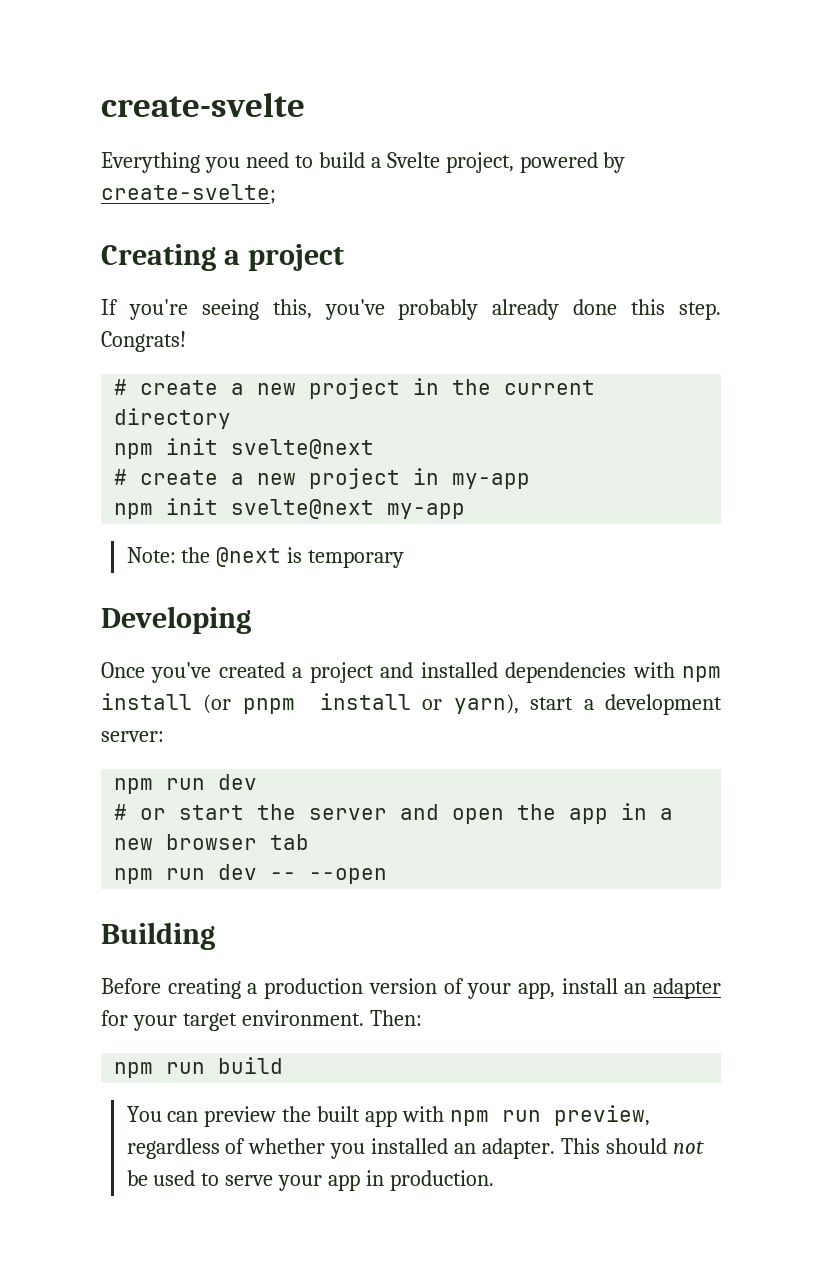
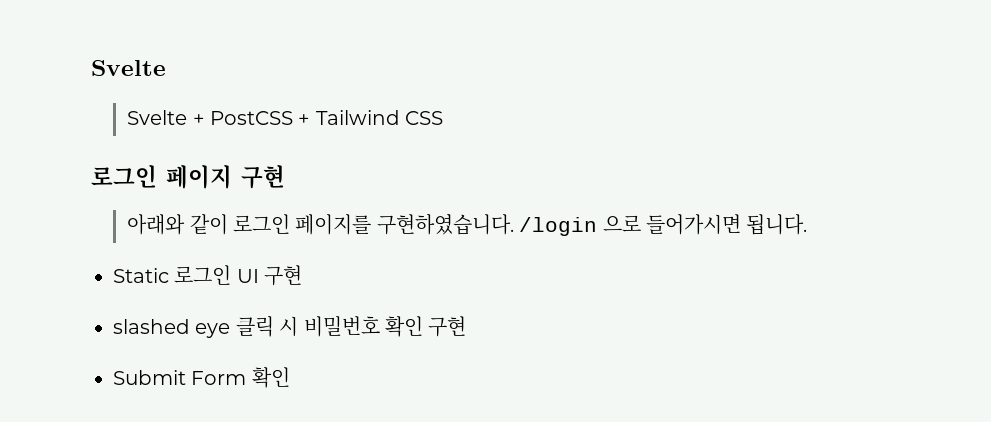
[101,92,305,117] [101,152,626,173] [101,184,276,204] [101,244,344,271] [101,299,722,320] [101,331,186,352] [114,378,596,399] [114,408,232,429] [114,438,375,459] [114,468,531,489] [114,498,466,519] [126,547,405,568] [101,606,251,634] [101,662,721,683] [101,693,722,715] [101,731,164,742] [114,774,258,794] [114,803,674,824] [114,834,310,850] [114,864,388,884] [101,922,215,950] [101,978,721,999] [101,1010,422,1031] [114,1057,284,1078] [126,1105,651,1127] [126,1138,704,1159] [126,1170,495,1191] create-svelte // Everything you need to build a Svelte project, powered by create-svelte; // Creating a project // If you're seeing this, you've probably already done this step. Congrats! // # create a new project in the current directory // npm init svelte@next // # create a new project in my-app // npm init svelte@next my-app // Note: the @next is temporary // Developing // Once you've created a project and installed dependencies with npm install (or pnpm install or yarn), start a development server: // npm run dev // # or start the server and open the app in a new browser tab // npm run dev -- --open // Building // Before creating a production version of your app, install an adapter for your target environment. Then: // npm run build // You can preview the built app with npm run preview, regardless of whether you installed an adapter. This should not be used to serve your app in production. -> [91,60,166,76] [127,110,444,125] [91,165,285,189] [127,214,808,236] [113,265,303,286] [113,316,467,338] [113,367,290,388] Svelte // Svelte + PostCSS + Tailwind CSS // 로그인 페이지 구현 // 아래와 같이 로그인 페이지를 구현하였습니다. /login 으로 들어가시면 됩니다. // Static 로그인 UI 구현 // slashed eye 클릭 시 비밀번호 확인 구현 // Submit Form 확인

